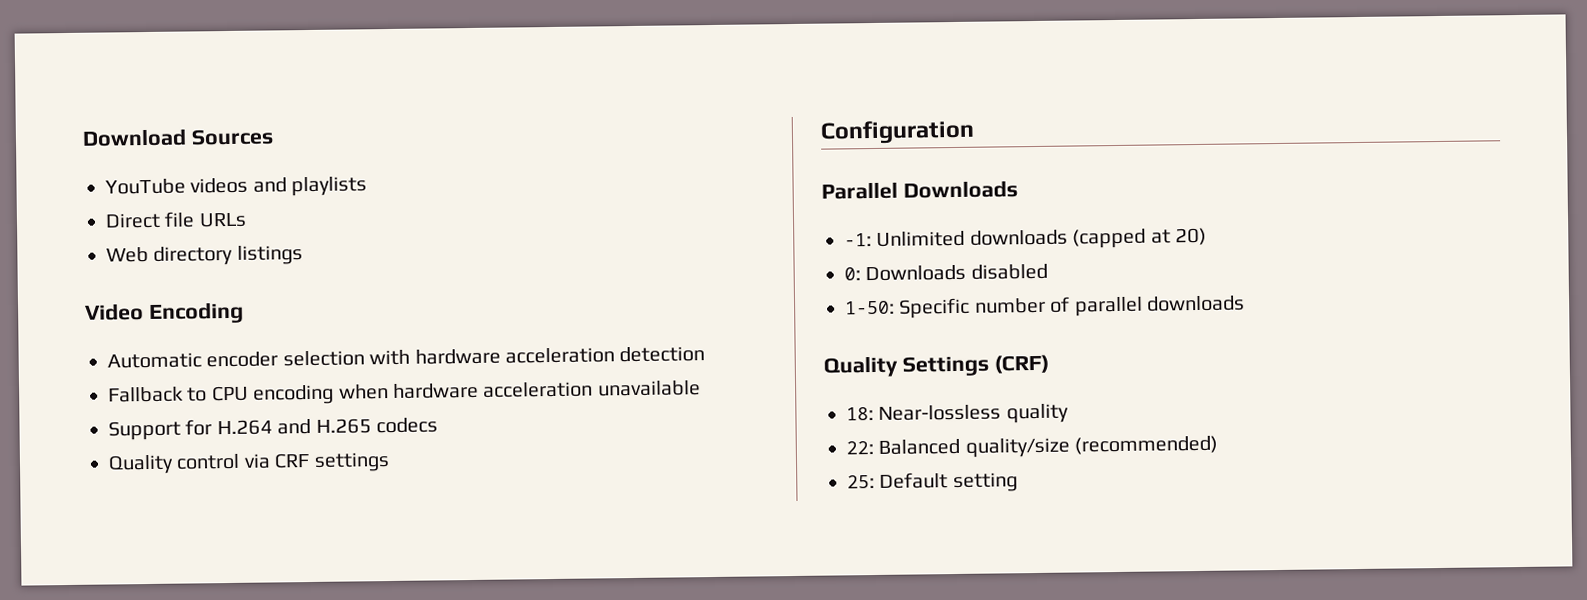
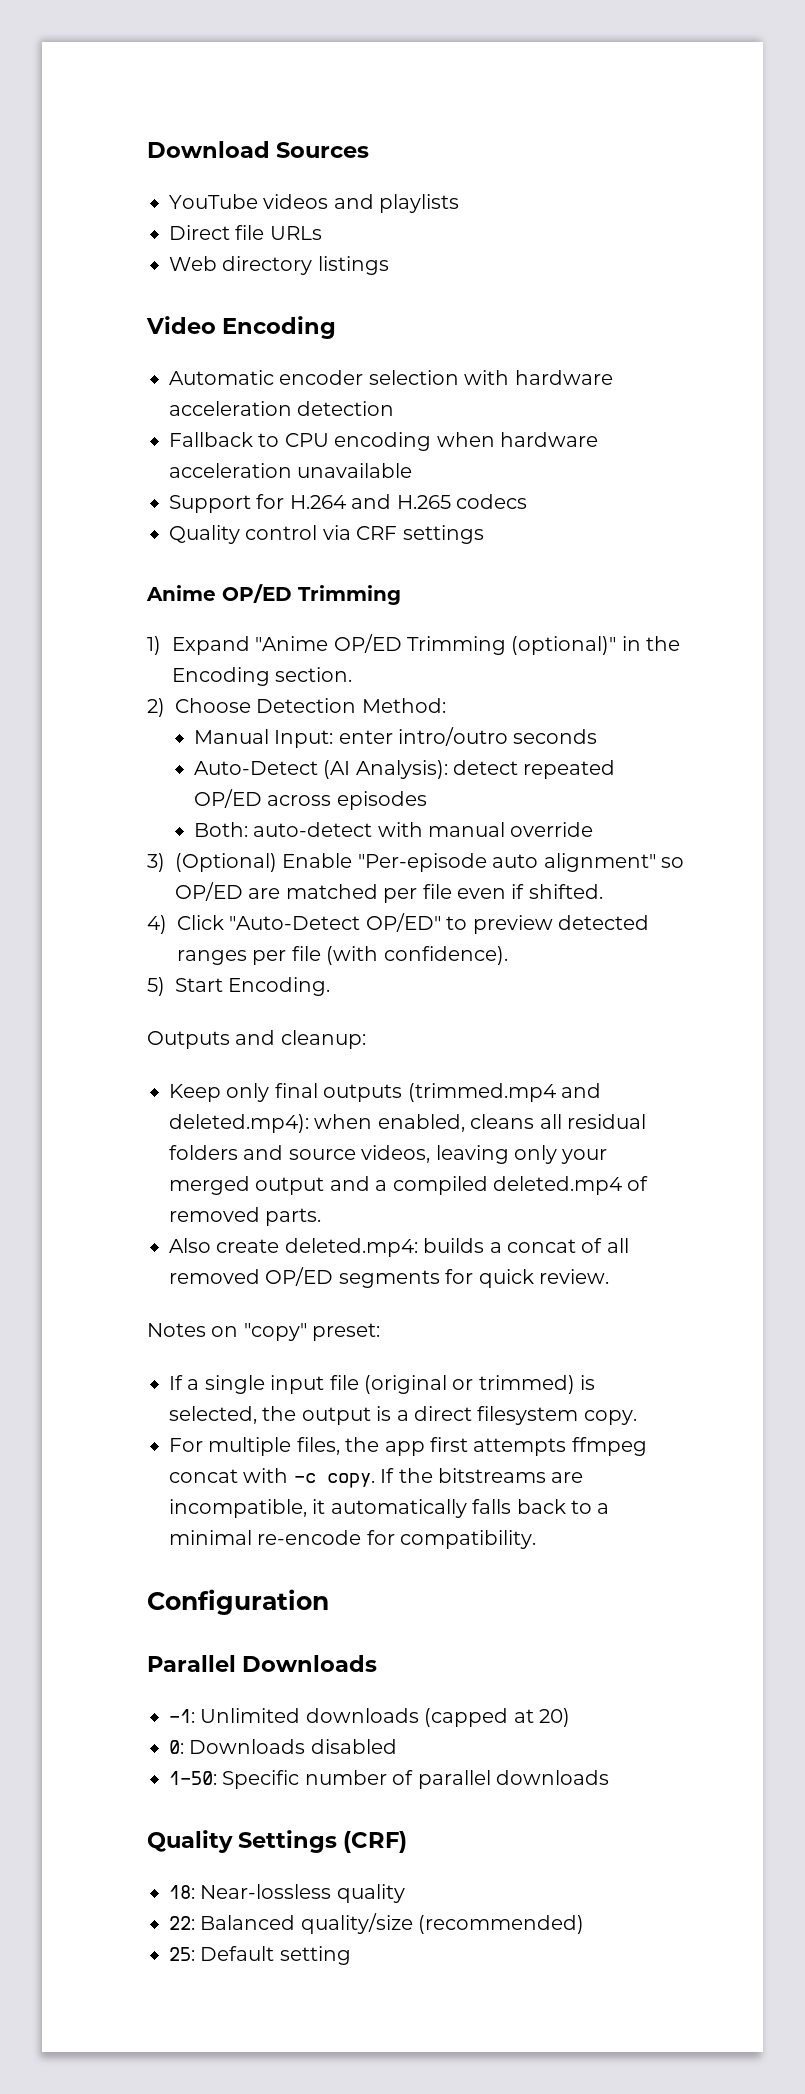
(390, 462) none -> [146,584,401,605] [147,634,681,655] [171,667,353,686] [147,698,446,717] [193,727,598,748] [193,760,616,779] [193,789,427,810] [193,822,594,837] [147,853,684,872] [175,882,603,903] [147,913,649,934] [177,946,508,965] [147,977,331,996] [147,1030,366,1049] [169,1083,601,1102] [169,1114,646,1133] [169,1145,608,1164] [169,1176,649,1195] [169,1207,322,1226] [169,1238,629,1257] [169,1267,609,1288] [147,1323,381,1341] [169,1375,596,1394] [169,1406,637,1425] [169,1437,647,1456] [169,1468,584,1488] [169,1499,610,1518] [169,1530,537,1549] // Anime OP/ED Trimming // 1) Expand "Anime OP/ED Trimming (optional)" in the Encoding section. // 2) Choose Detection Method: // Manual Input: enter intro/outro seconds // Auto-Detect (AI Analysis): detect repeated OP/ED across episodes // Both: auto-detect with manual override // 3) (Optional) Enable "Per-episode auto alignment" so OP/ED are matched per file even if shifted. // 4) Click "Auto-Detect OP/ED" to preview detected ranges per file (with confidence). // 5) Start Encoding. // Outputs and cleanup: // Keep only final outputs (trimmed.mp4 and deleted.mp4): when enabled, cleans all residual folders and source videos, leaving only your merged output and a compiled deleted.mp4 of removed parts. // Also create deleted.mp4: builds a concat of all removed OP/ED segments for quick review. // Notes on "copy" preset: // If a single input file (original or trimmed) is selected, the output is a direct filesystem copy. // For multiple files, the app first attempts ffmpeg concat with -c copy. If the bitstreams are incompatible, it automatically falls back to a minimal re-encode for compatibility.

